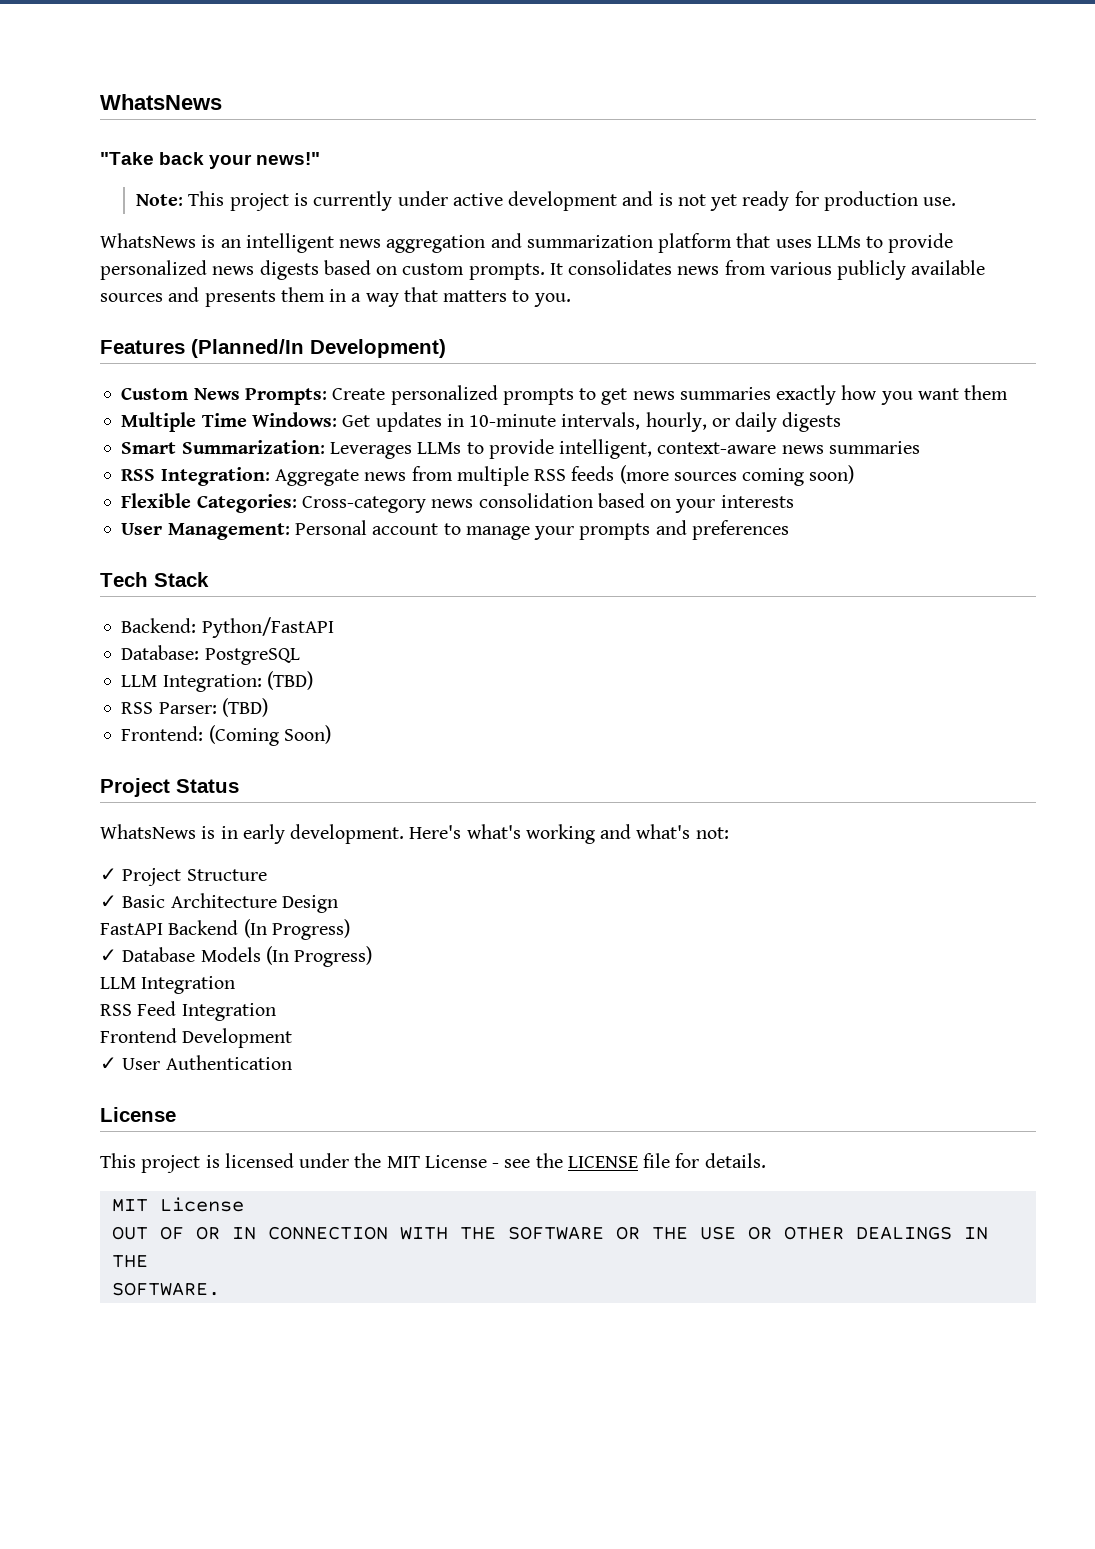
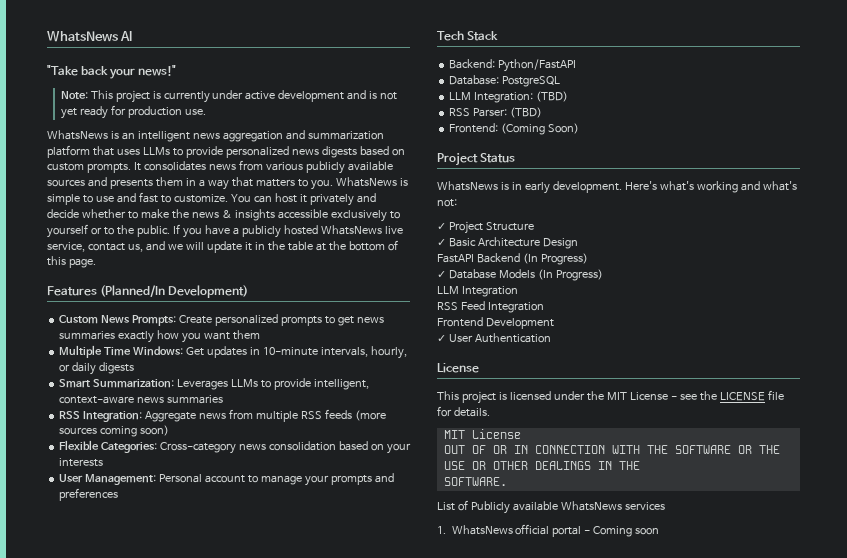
[100,94,222,110] WhatsNews -> [47,31,133,42] WhatsNews AI
(571, 300) none -> [335,177,408,187] [47,192,376,206] [47,209,400,222] [47,224,403,238] [47,240,398,253] [47,256,96,268] WhatsNews is simple to use and fast to customize. You can host it privately and decide whether to make the news & insights accessible exclusively to yourself or to the public. If you have a publicly hosted WhatsNews live service, contact us, and we will update it in the table at the bottom of this page.
(220, 1289) none -> [437,500,665,514] [437,524,660,537] // List of Publicly available WhatsNews services // 1. WhatsNews official portal - Coming soon

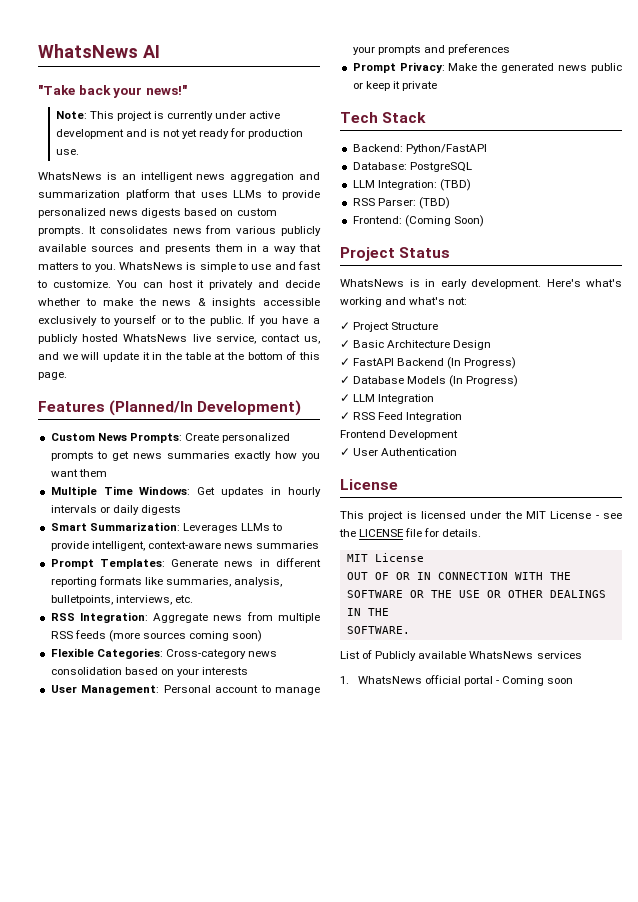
[262,346,407,359] 10-minute intervals, hourly, -> [288,487,322,497] [50,505,97,513] hourly intervals
(224, 399) none -> [50,558,321,569] [50,576,283,587] [50,595,193,605] // Prompt Templates: Generate news in different reporting formats like summaries, analysis, bulletpoints, interviews, etc.
(119, 494) none -> [352,62,622,73] [352,81,437,91] // Prompt Privacy: Make the generated news public or keep it private
(578, 243) none -> [340,358,350,366] ✓
(603, 275) none -> [340,394,350,402] ✓
(518, 291) none -> [340,412,350,420] ✓

